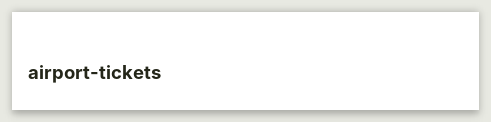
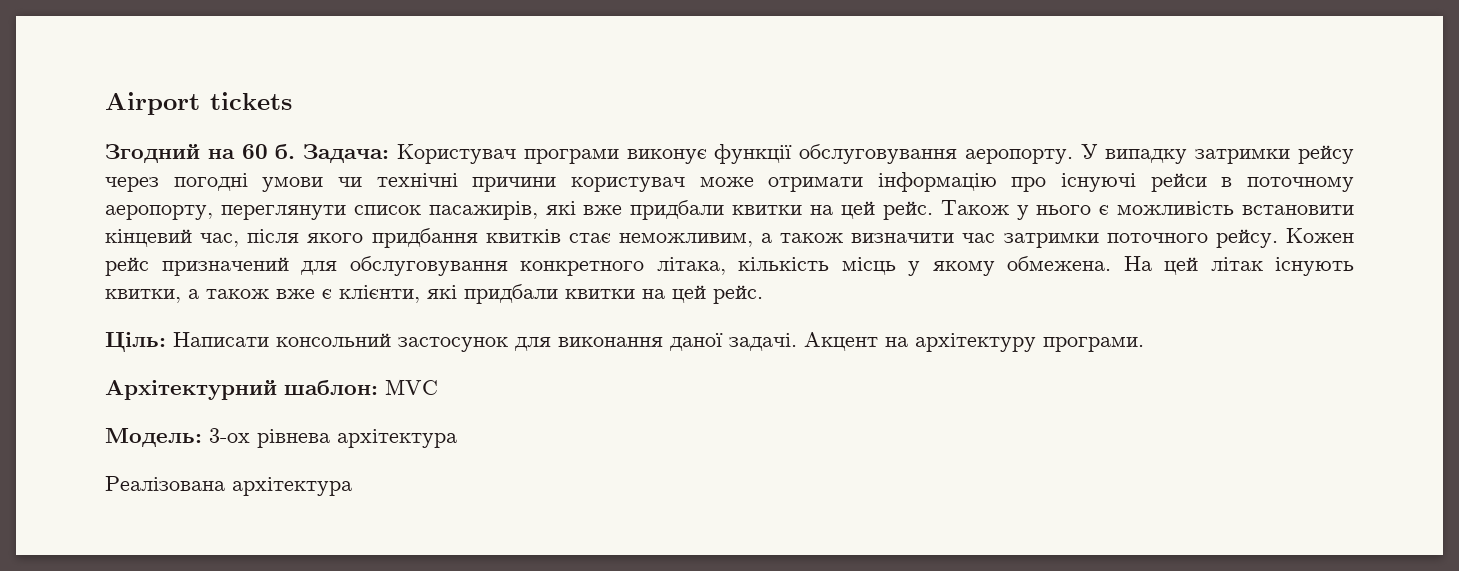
[28,65,161,83] airport-tickets -> [105,92,292,115] [105,144,1354,164] [105,172,1354,192] [105,200,1354,220] [105,228,1354,248] [105,256,1354,276] [105,284,763,304] [105,332,1144,352] [105,379,438,400] [105,428,457,448] [105,476,352,496] Airport tickets // Згодний на 60 б. Задача: Користувач програми виконує функції обслуговування аеропорту. У випадку затримки рейсу через погодні умови чи технічні причини користувач може отримати інформацію про існуючі рейси в поточному аеропорту, переглянути список пасажирів, які вже придбали квитки на цей рейс. Також у нього є можливість встановити кінцевий час, після якого придбання квитків стає неможливим, а також визначити час затримки поточного рейсу. Кожен рейс призначений для обслуговування конкретного літака, кількість місць у якому обмежена. На цей літак існують квитки, а також вже є клієнти, які придбали квитки на цей рейс. // Ціль: Написати консольний застосунок для виконання даної задачі. Акцент на архітектуру програми. // Архітектурний шаблон: MVC // Модель: 3-ох рівнева архітектура // Реалізована архітектура

